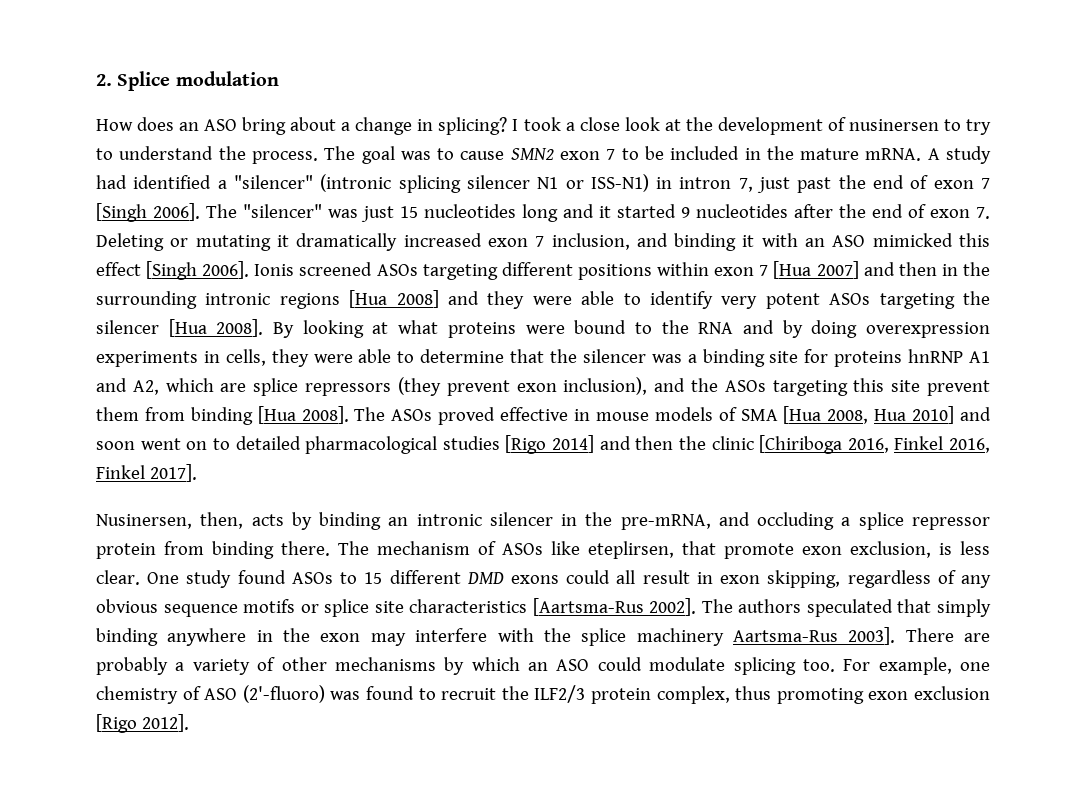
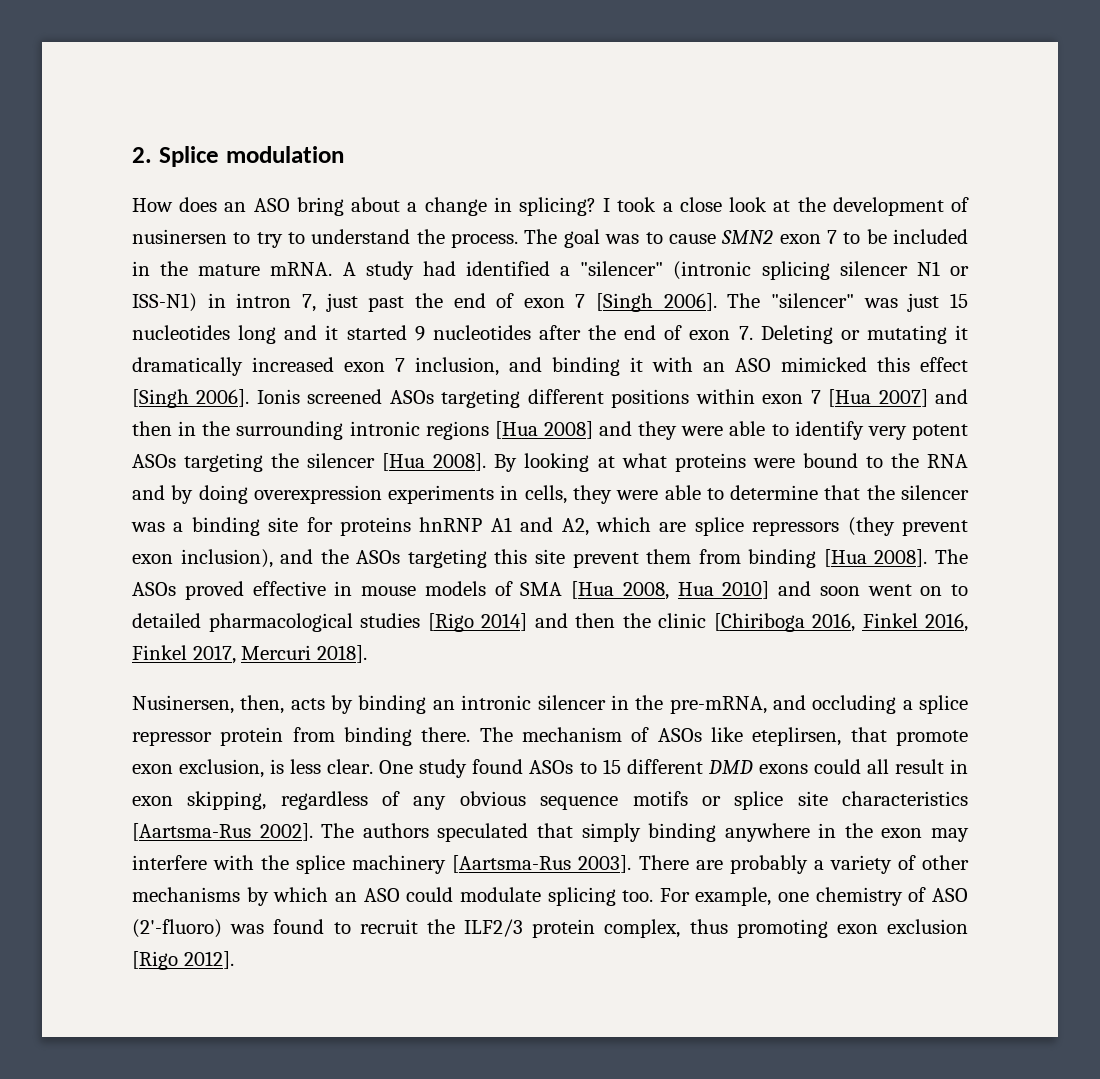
[149,464,197,482] 2017]. -> [192,645,367,664] 2017, Mercuri 2018].
[732,630,838,642] Aartsma-Rus -> [452,855,572,873] [Aartsma-Rus

